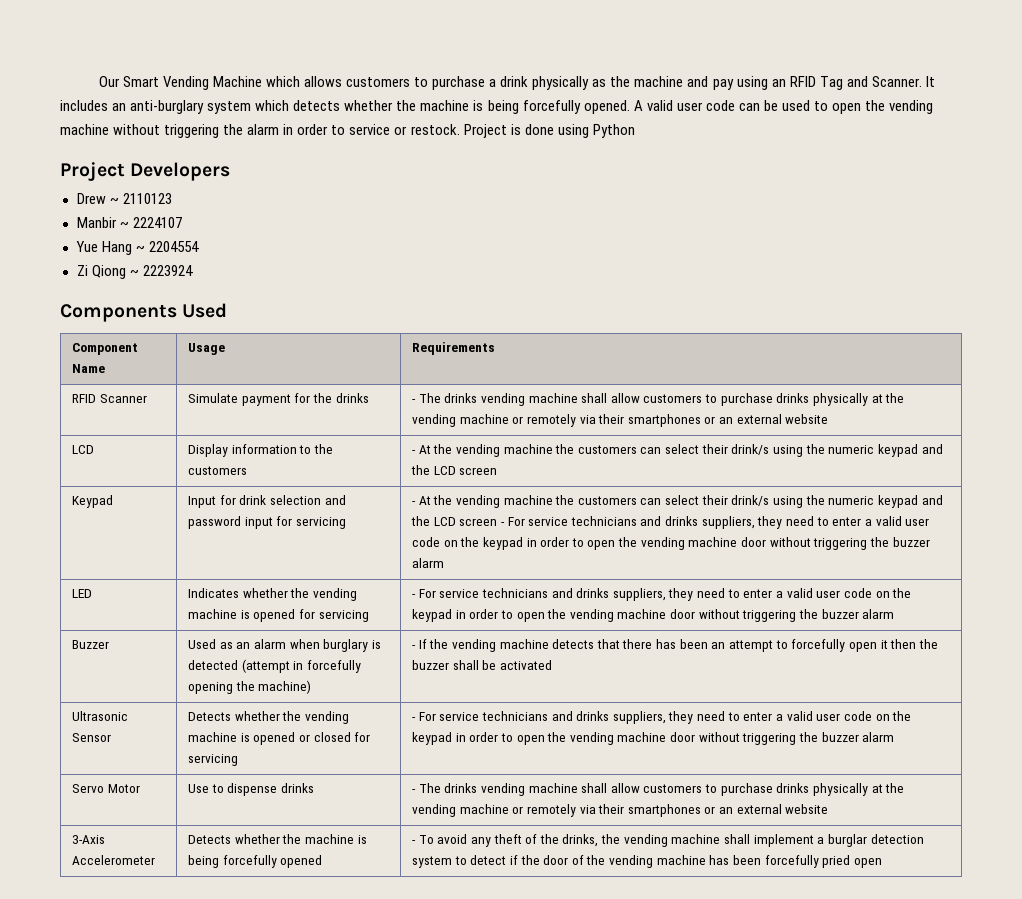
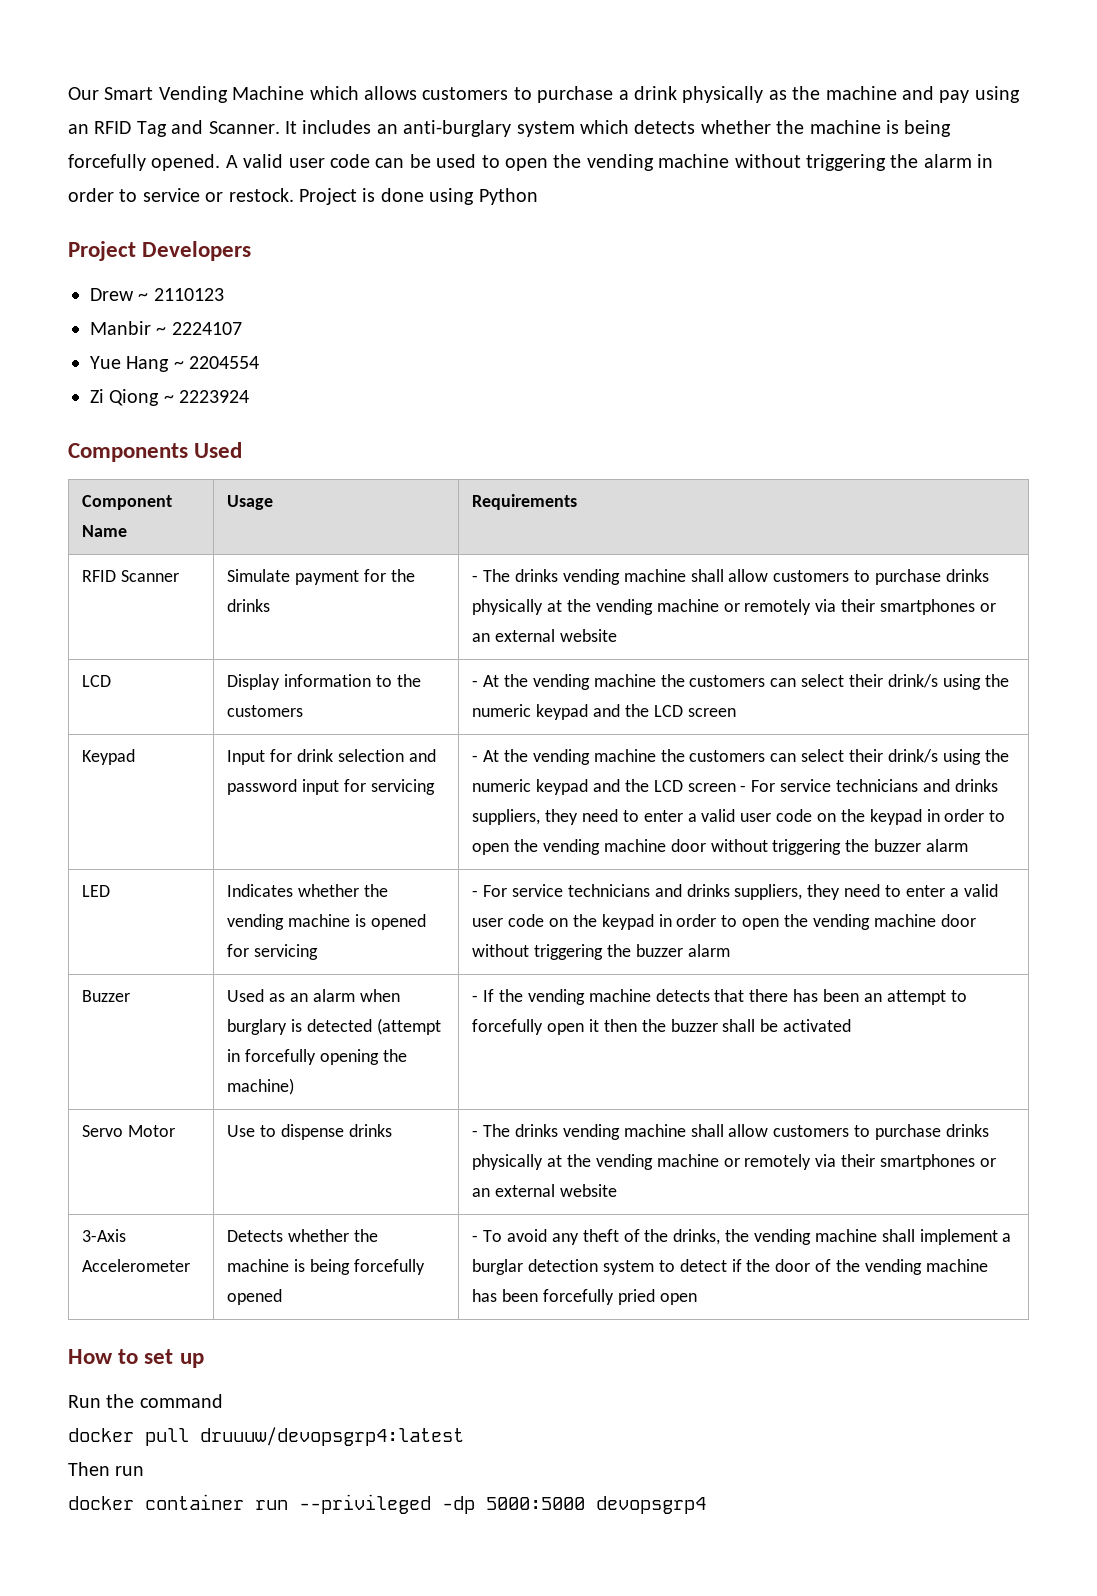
[71,711,128,721] [71,733,111,742] [187,711,349,724] [187,732,371,745] [187,754,238,766] [411,711,912,724] [411,732,895,745] // Ultrasonic Sensor | Detects whether the vending machine is opened or closed for servicing | - For service technicians and drinks suppliers, they need to enter a valid user code on the keypad in order to open the vending machine door without triggering the buzzer alarm -> (852, 1025) none
(882, 863) none -> [68,1349,204,1368] [68,1394,223,1408] [68,1427,464,1446] [68,1462,145,1476] [68,1494,706,1514] // How to set up // Run the command // docker pull druuuw/devopsgrp4:latest // Then run // docker container run --privileged -dp 5000:5000 devopsgrp4

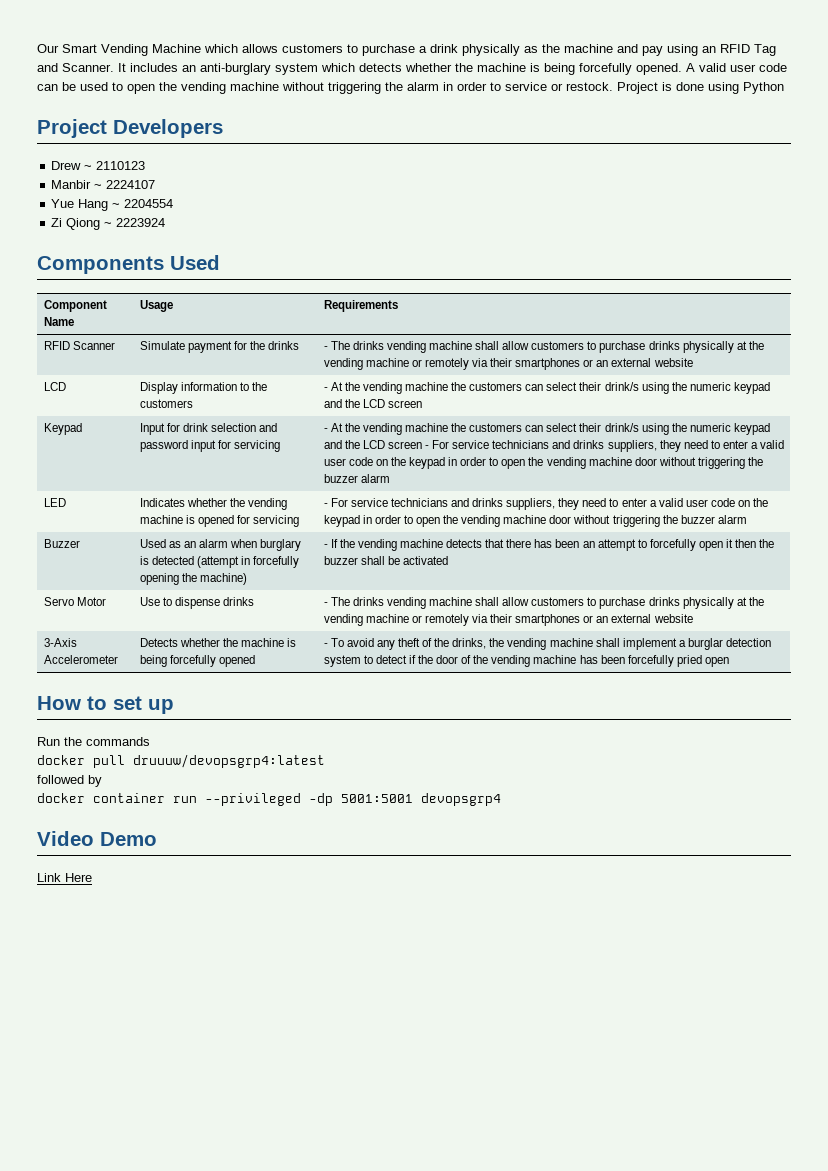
[139,1394,223,1408] command -> [86,737,150,746] commands
[68,1462,145,1476] Then run -> [37,775,102,787] followed by
[486,1497,585,1510] 5000:5000 -> [341,794,413,803] 5001:5001
(706, 1505) none -> [37,831,157,846] [37,873,92,882] // Video Demo // Link Here

